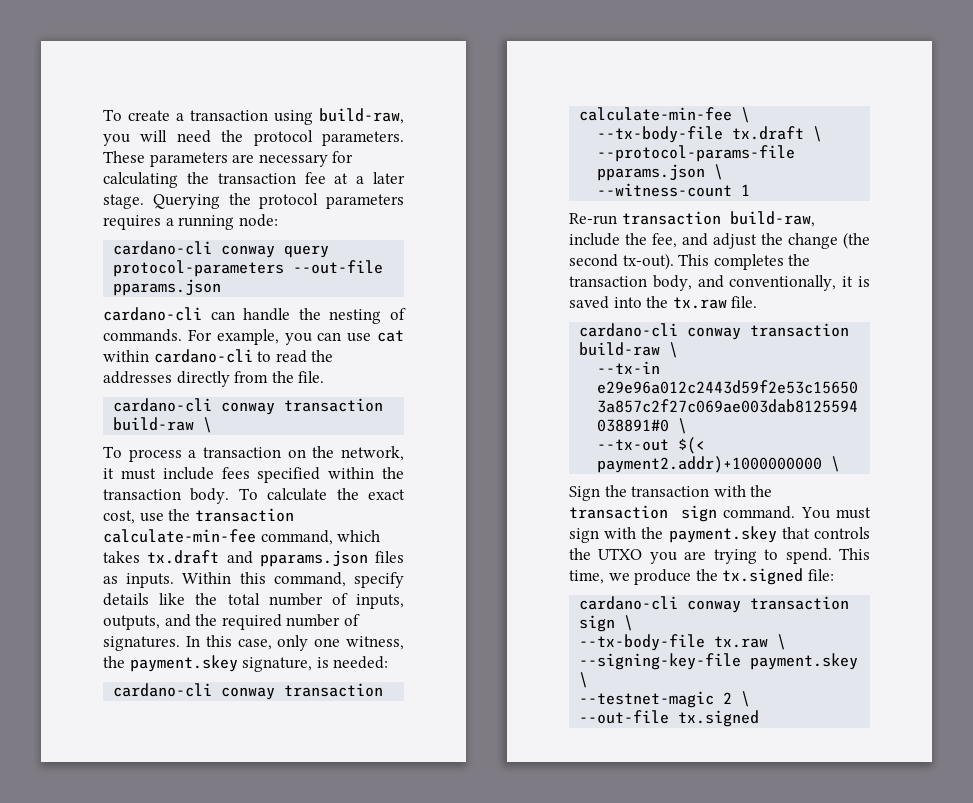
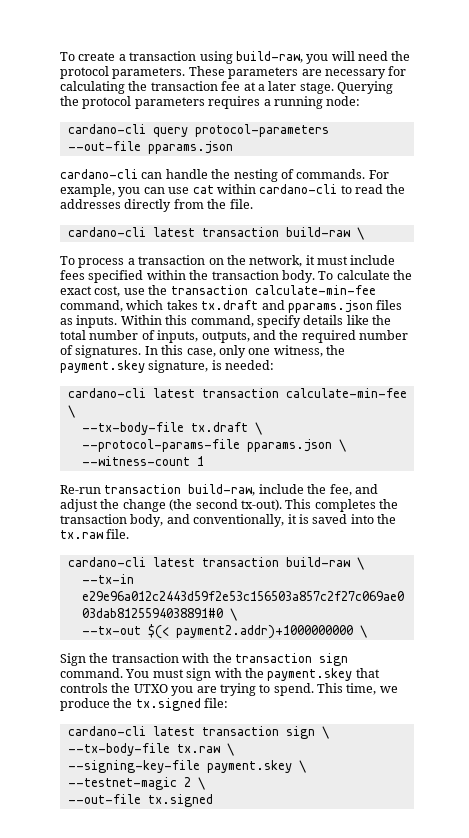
[221,245,276,258] conway -> (146, 129) none
[221,402,276,415] conway -> [152,227,195,237] latest
[221,687,276,700] conway -> [152,388,195,398] latest
[687,327,742,340] conway -> [152,557,195,567] latest
[687,600,742,613] conway -> [152,726,195,736] latest

